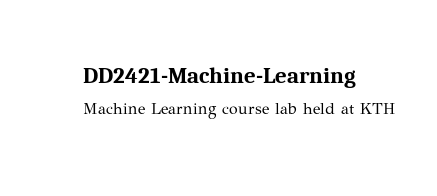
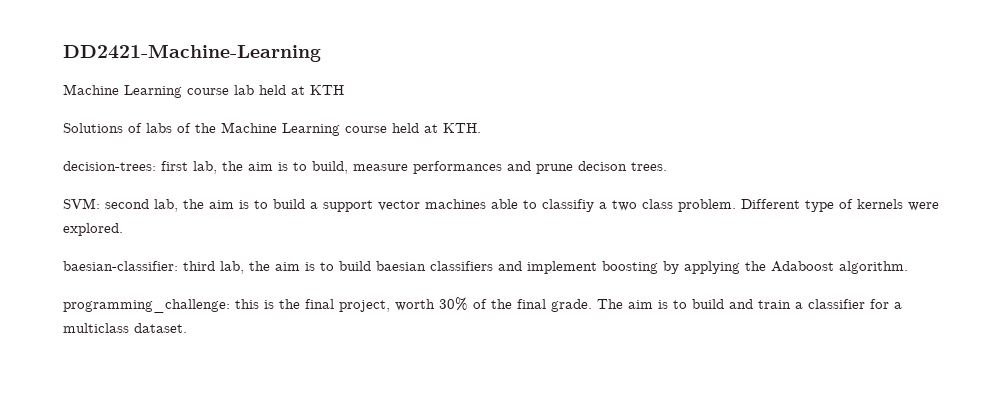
(395, 108) none -> [63,122,481,136] [63,161,667,174] [63,198,939,212] [63,223,123,236] [63,261,908,274] [63,297,902,313] [63,323,187,333] // Solutions of labs of the Machine Learning course held at KTH. // decision-trees: first lab, the aim is to build, measure performances and prune decison trees. // SVM: second lab, the aim is to build a support vector machines able to classifiy a two class problem. Different type of kernels were explored. // baesian-classifier: third lab, the aim is to build baesian classifiers and implement boosting by applying the Adaboost algorithm. // programming_challenge: this is the final project, worth 30% of the final grade. The aim is to build and train a classifier for a multiclass dataset.

